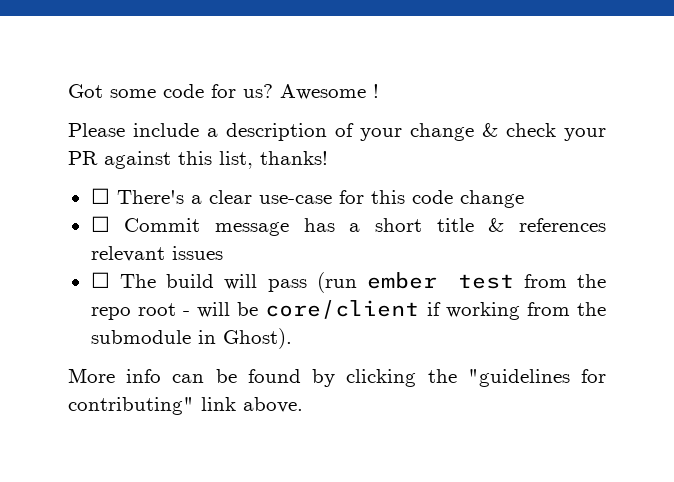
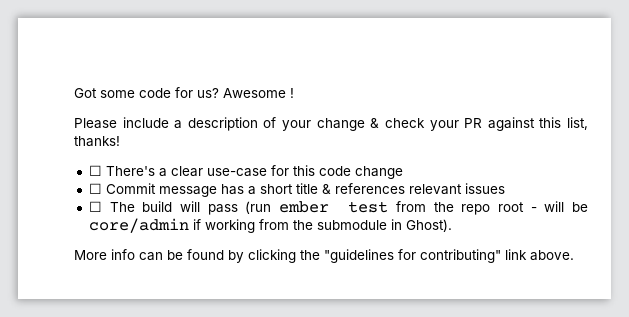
[265,300,420,319] core/client -> [88,218,189,233] core/admin

